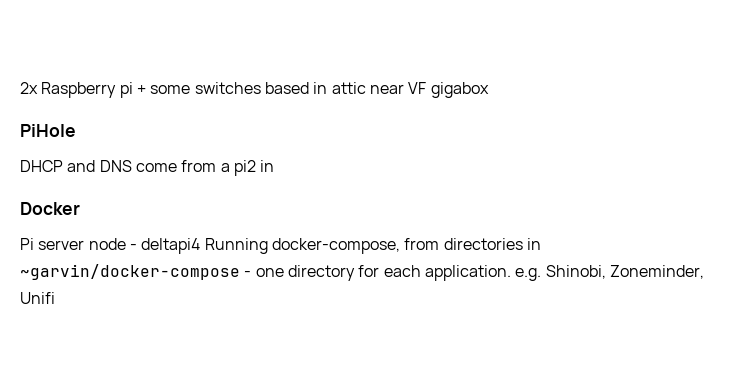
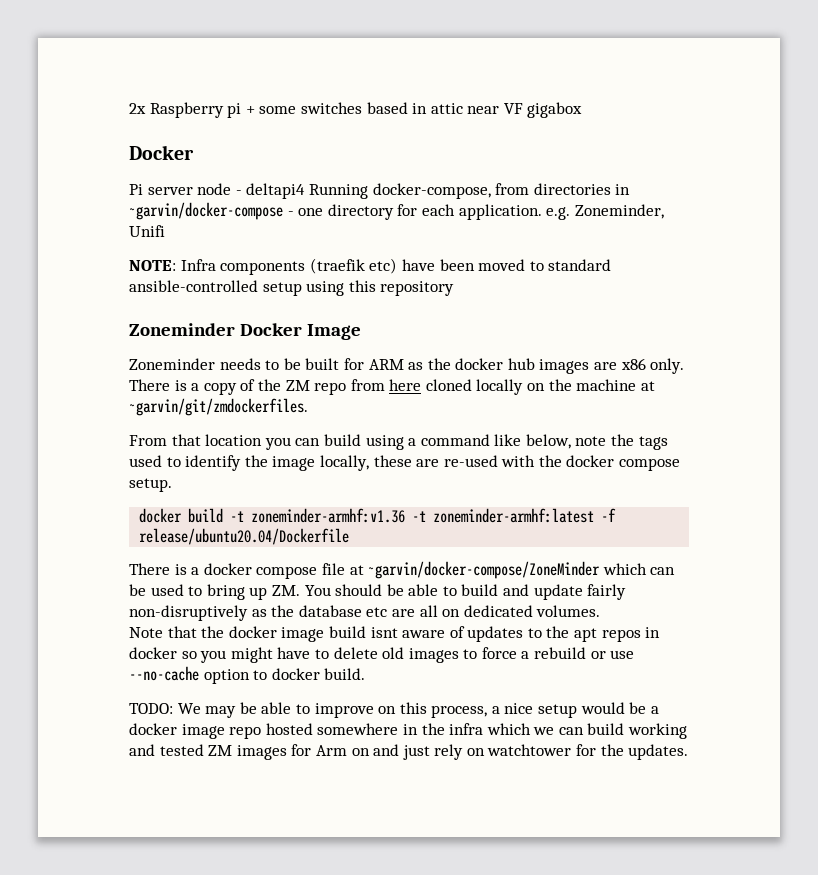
[20,124,76,137] [20,160,275,176] // PiHole // DHCP and DNS come from a pi2 in -> (583, 110) none
[545,265,606,279] Shinobi, -> (571, 213) none
(55, 298) none -> [129,258,612,275] [129,280,455,296] [129,323,361,340] [129,358,685,374] [129,379,655,395] [129,398,308,416] [129,434,668,450] [129,455,681,471] [129,478,172,492] [139,508,617,523] [139,528,350,545] [129,561,676,579] [129,584,627,600] [129,605,601,621] [129,626,661,642] [129,647,635,663] [129,666,366,684] [129,702,659,718] [129,723,688,739] [129,744,689,760] // NOTE: Infra components (traefik etc) have been moved to standard ansible-controlled setup using this repository // Zoneminder Docker Image // Zoneminder needs to be built for ARM as the docker hub images are x86 only. There is a copy of the ZM repo from here cloned locally on the machine at ~garvin/git/zmdockerfiles. // From that location you can build using a command like below, note the tags used to identify the image locally, these are re-used with the docker compose setup. // docker build -t zoneminder-armhf:v1.36 -t zoneminder-armhf:latest -f release/ubuntu20.04/Dockerfile // There is a docker compose file at ~garvin/docker-compose/ZoneMinder which can be used to bring up ZM. You should be able to build and update fairly non-disruptively as the database etc are all on dedicated volumes. // Note that the docker image build isnt aware of updates to the apt repos in docker so you might have to delete old images to force a rebuild or use --no-cache option to docker build. // TODO: We may be able to improve on this process, a nice setup would be a docker image repo hosted somewhere in the infra which we can build working and tested ZM images for Arm on and just rely on watchtower for the updates.

